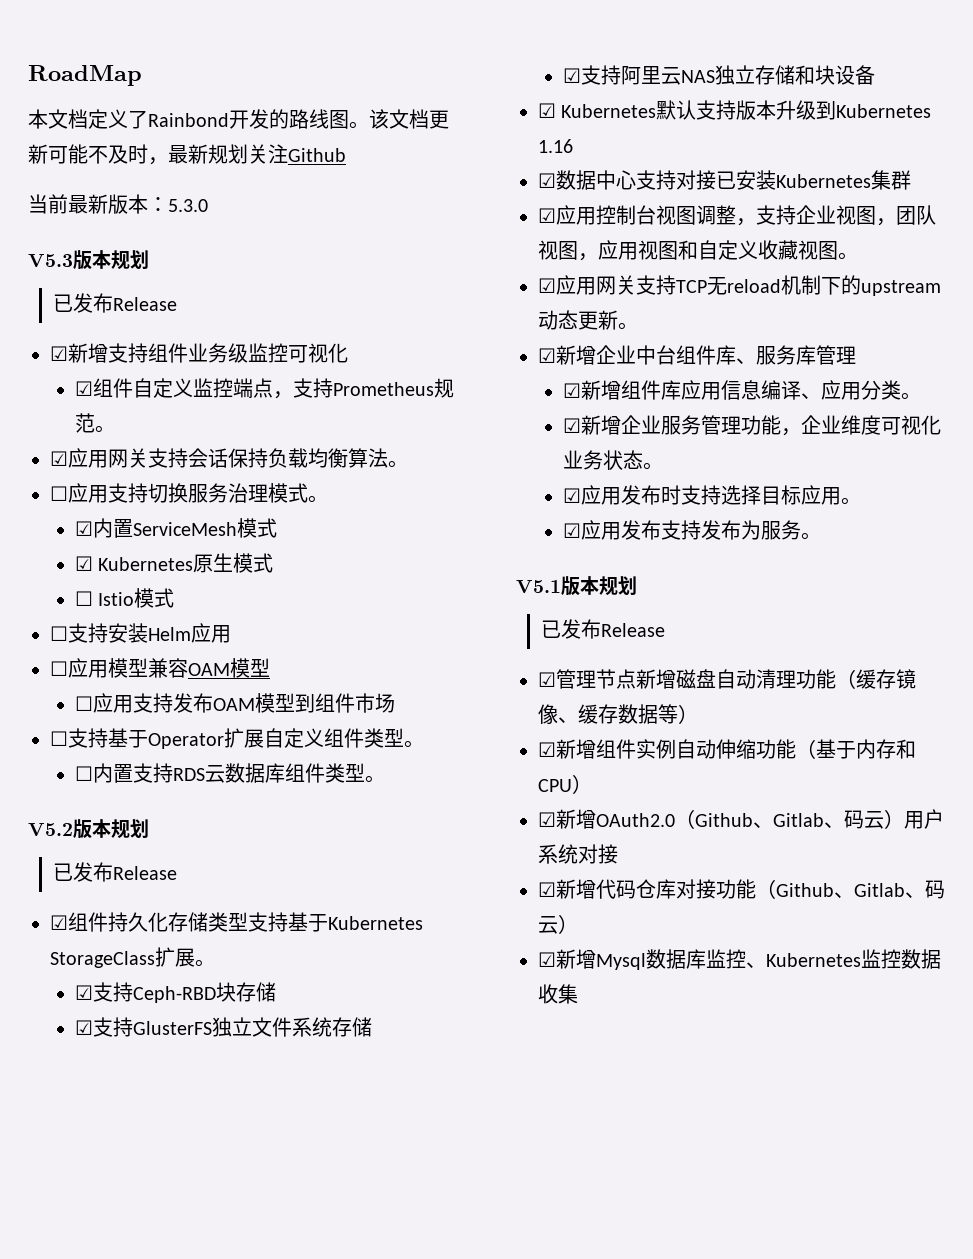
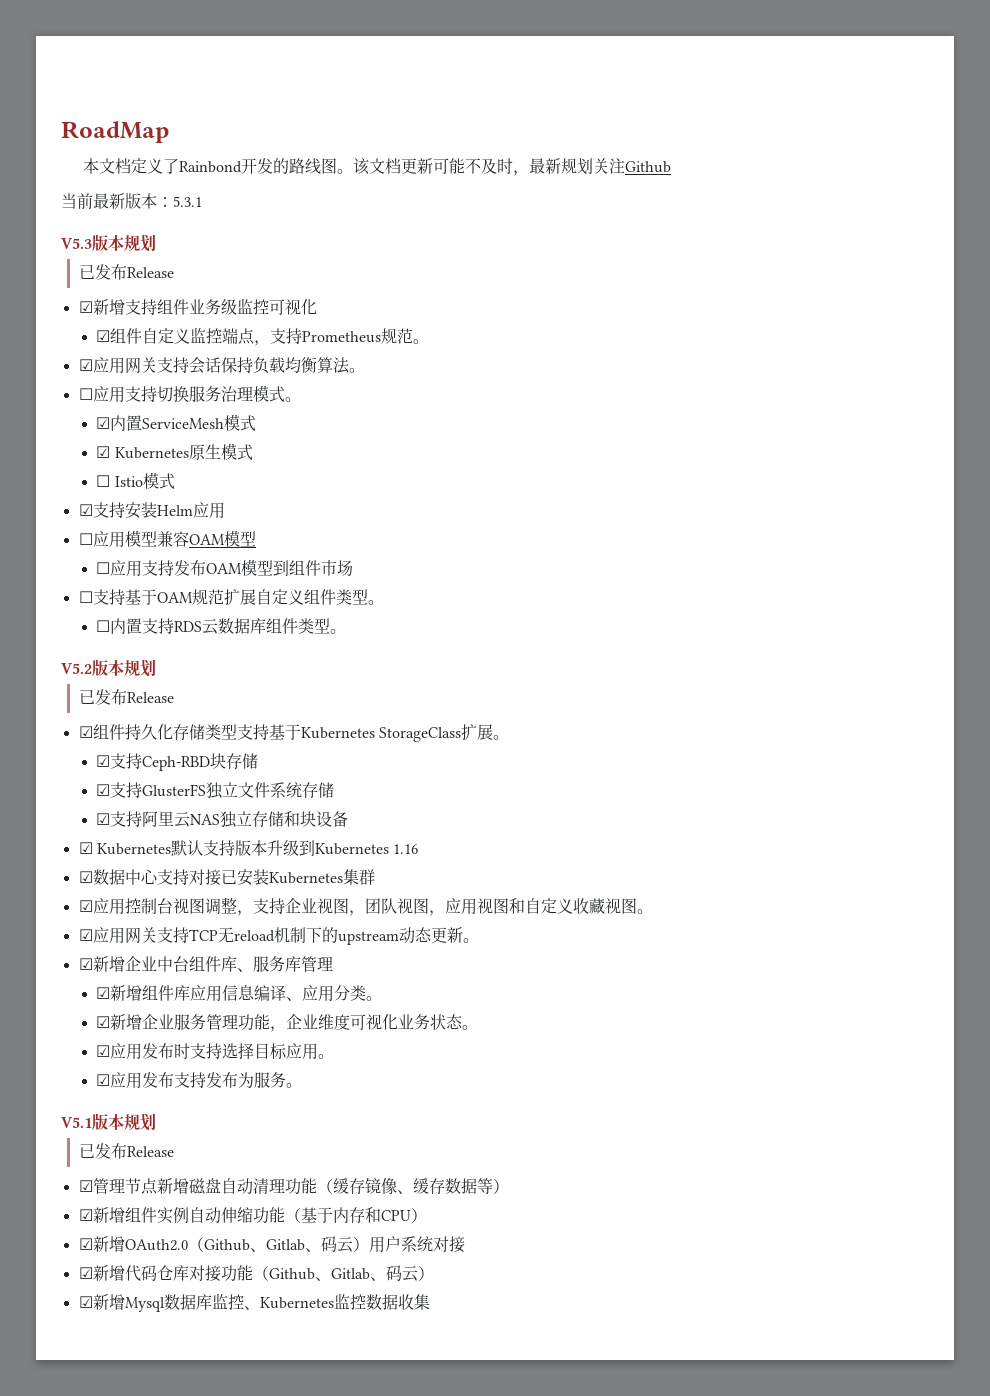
[168,199,208,212] 5.3.0 -> [173,196,202,207] 5.3.1
[50,626,68,641] ☐ -> [78,504,93,516] ☑
[148,733,224,749] Operator -> [156,589,224,605] OAM规范

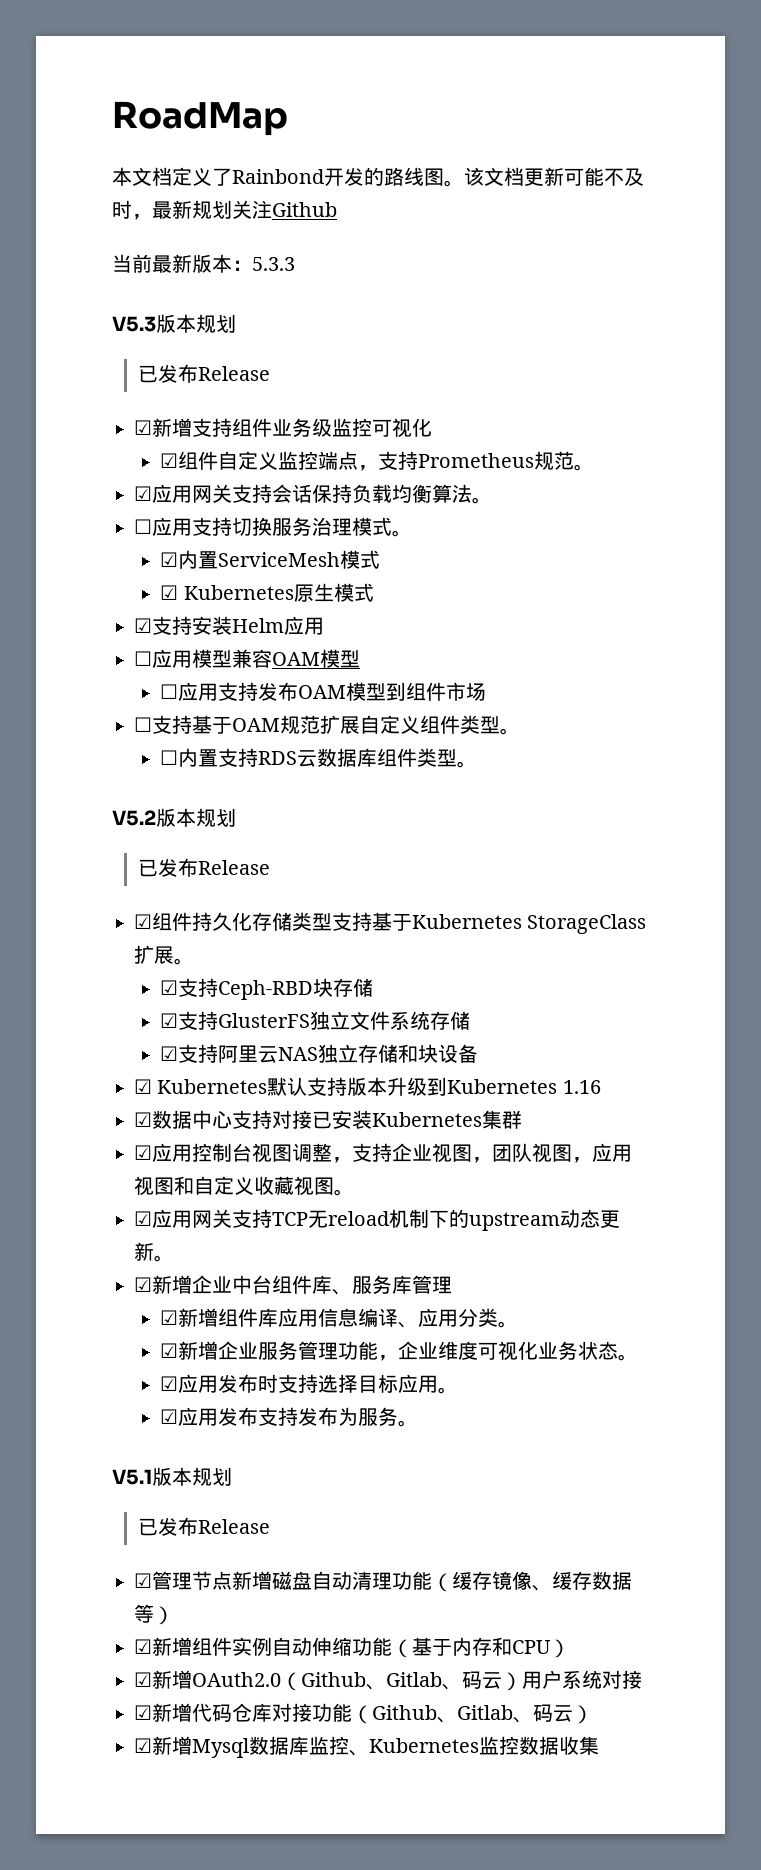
[173,196,202,207] 5.3.1 -> [252,257,295,271] 5.3.3
[96,472,175,489] // ☐ Istio模式 -> (374, 592) none

